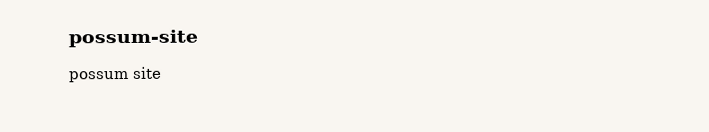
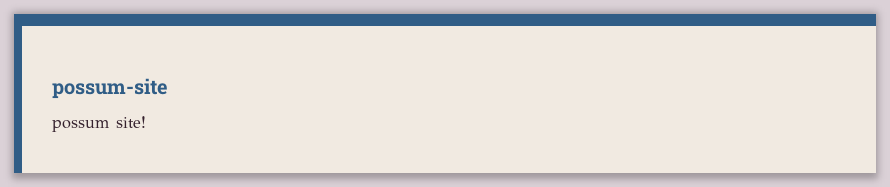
[133,66,162,79] site -> [116,116,146,128] site!

